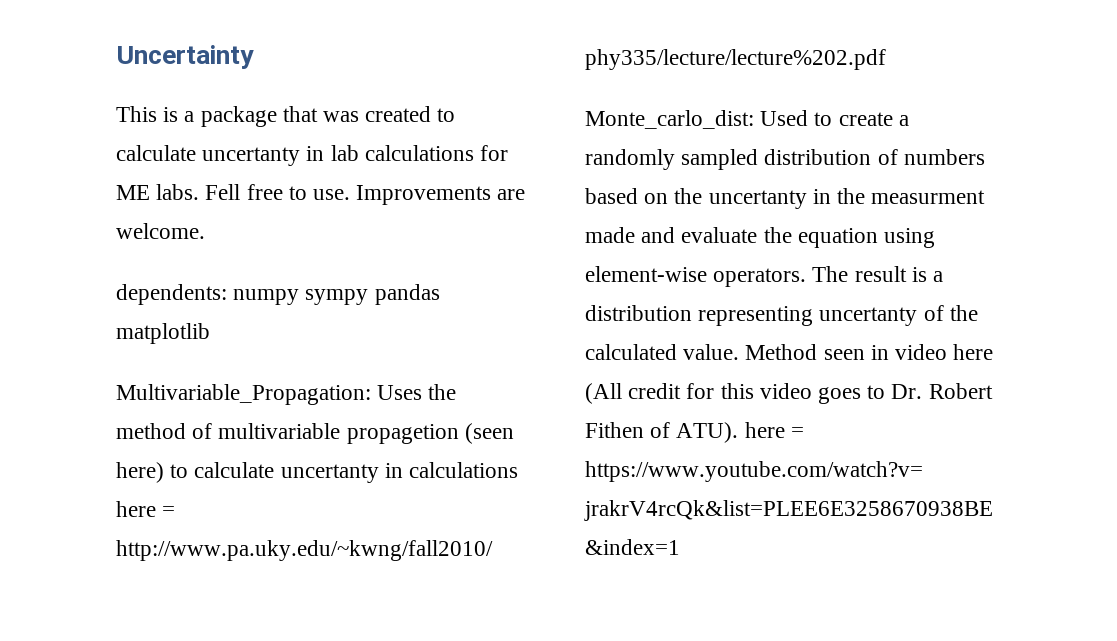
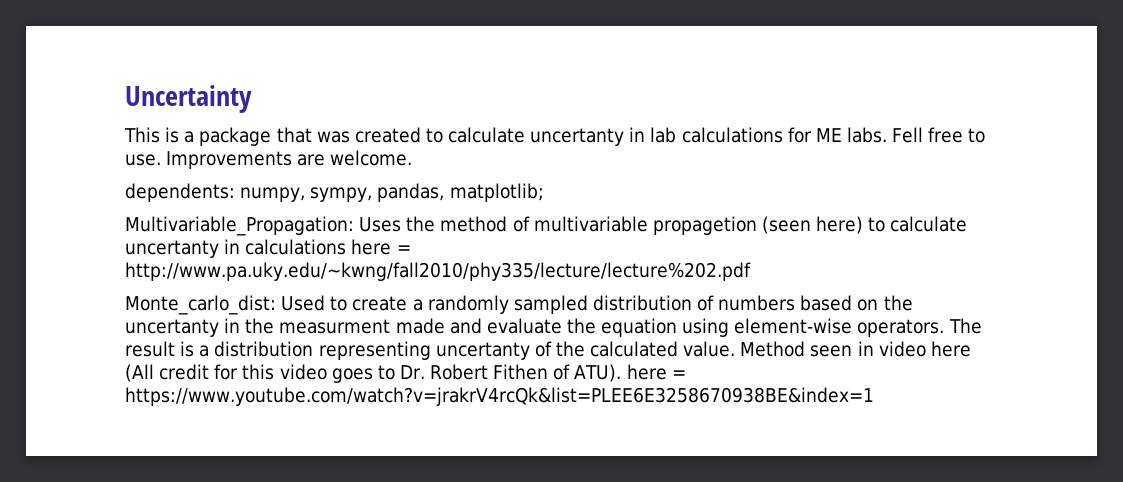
[233,284,440,305] [116,323,210,344] numpy sympy pandas matplotlib -> [240,183,544,202] numpy, sympy, pandas, matplotlib;

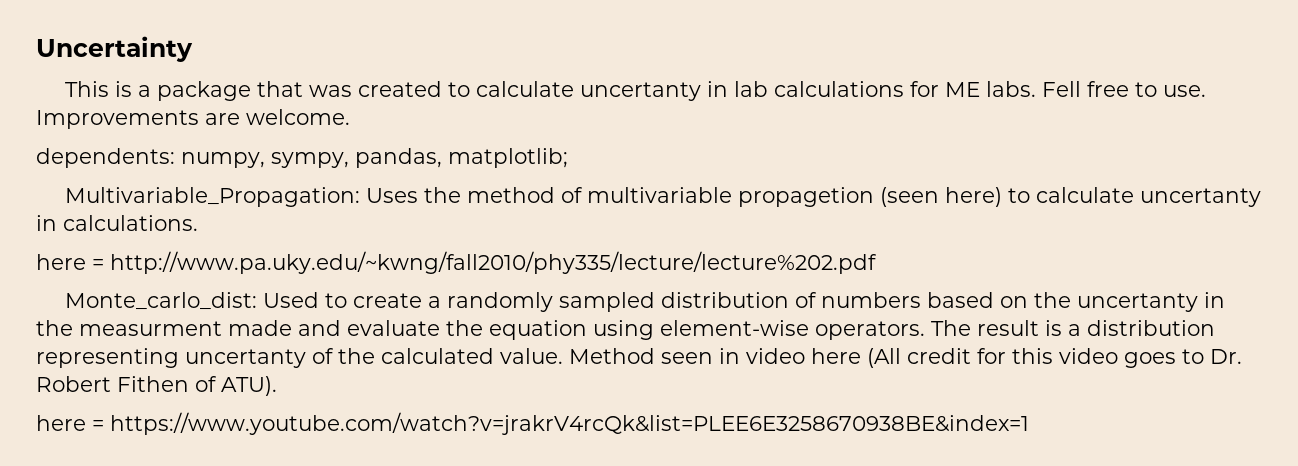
[245,239,347,255] calculations -> [63,215,198,231] calculations. //
(622, 373) none -> (277, 386) //

